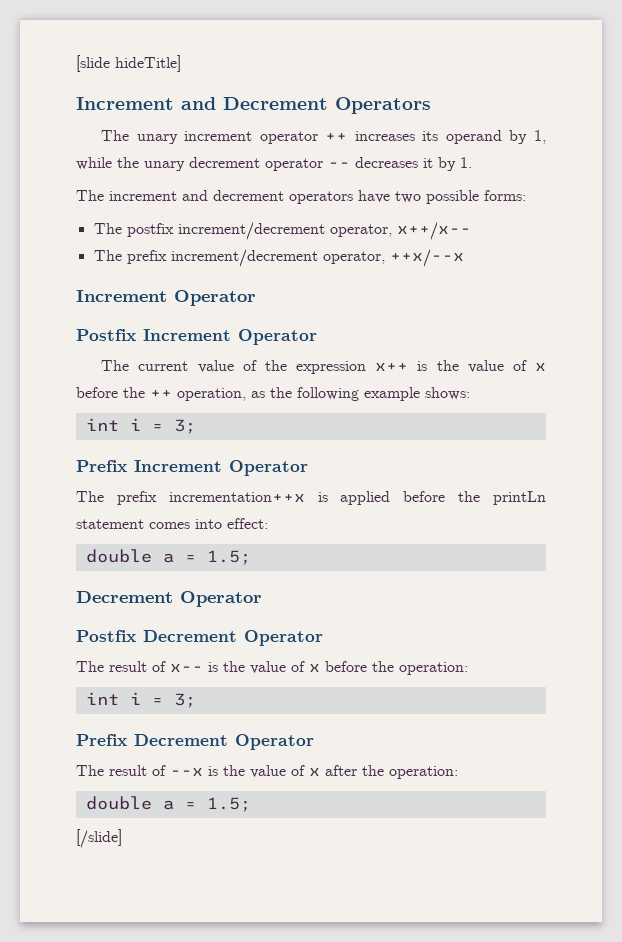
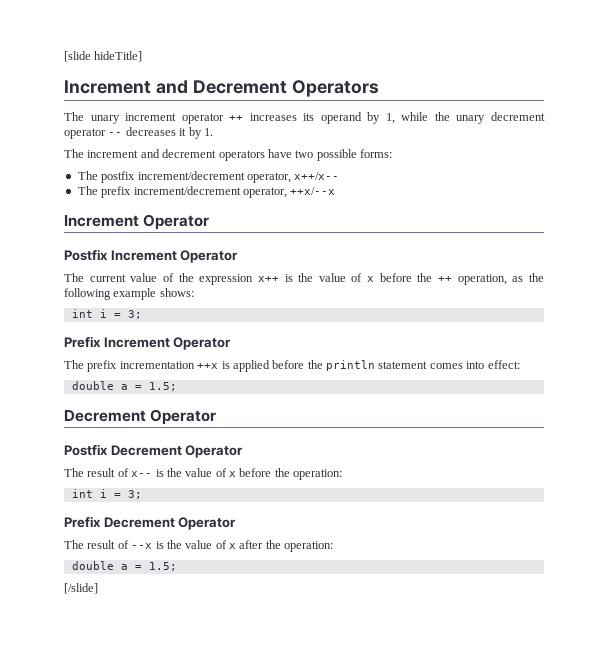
[168,492,305,502] incrementation++x -> [119,361,219,369] incrementation ++x
[492,491,546,505] printLn -> [326,360,375,371] println

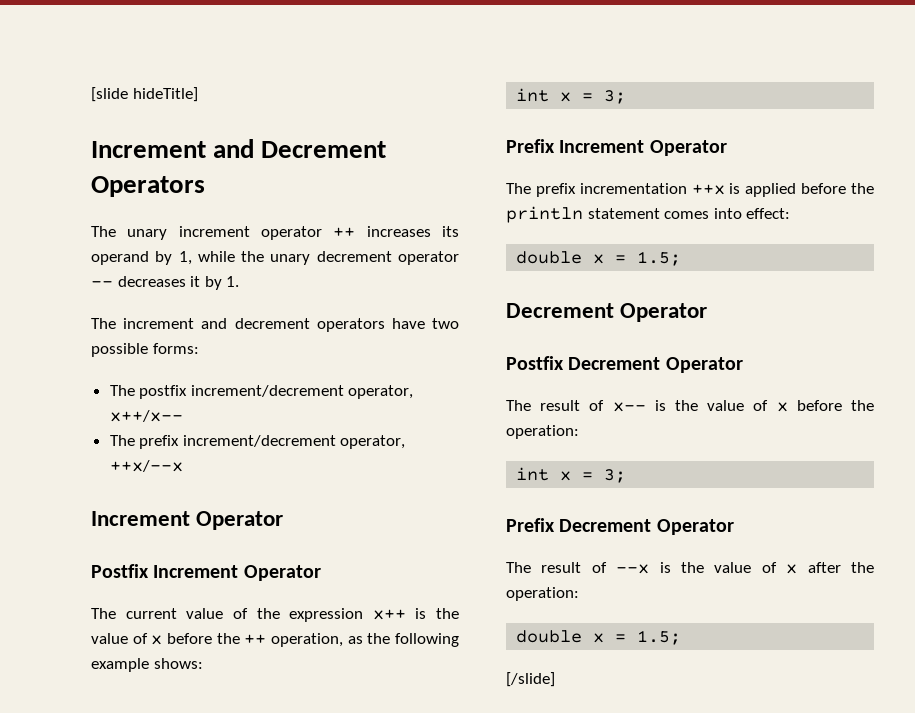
[99,309,107,318] i -> [560,92,572,102] x
[120,384,128,390] a -> [593,254,605,264] x
[99,489,107,498] i -> [560,471,572,481] x
[120,564,128,570] a -> [593,633,605,643] x

